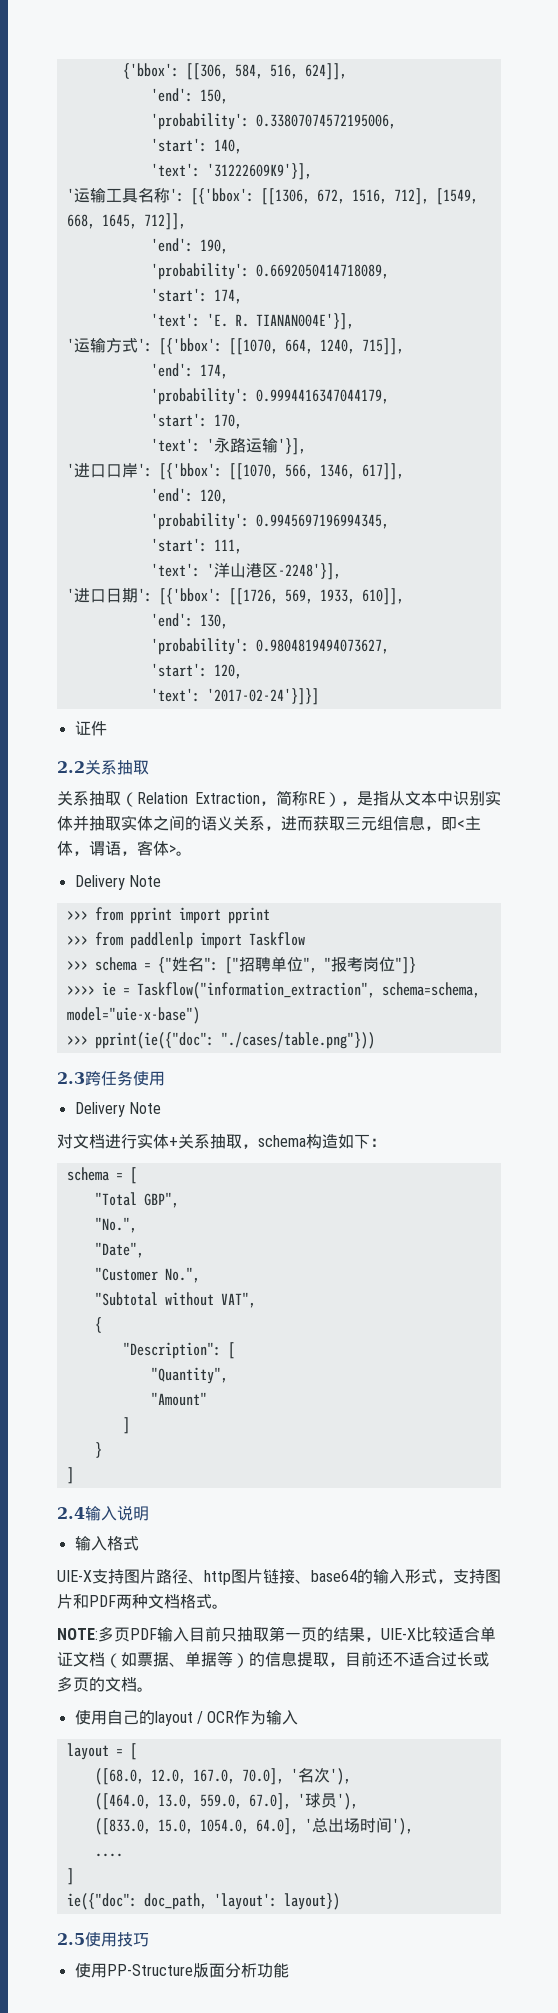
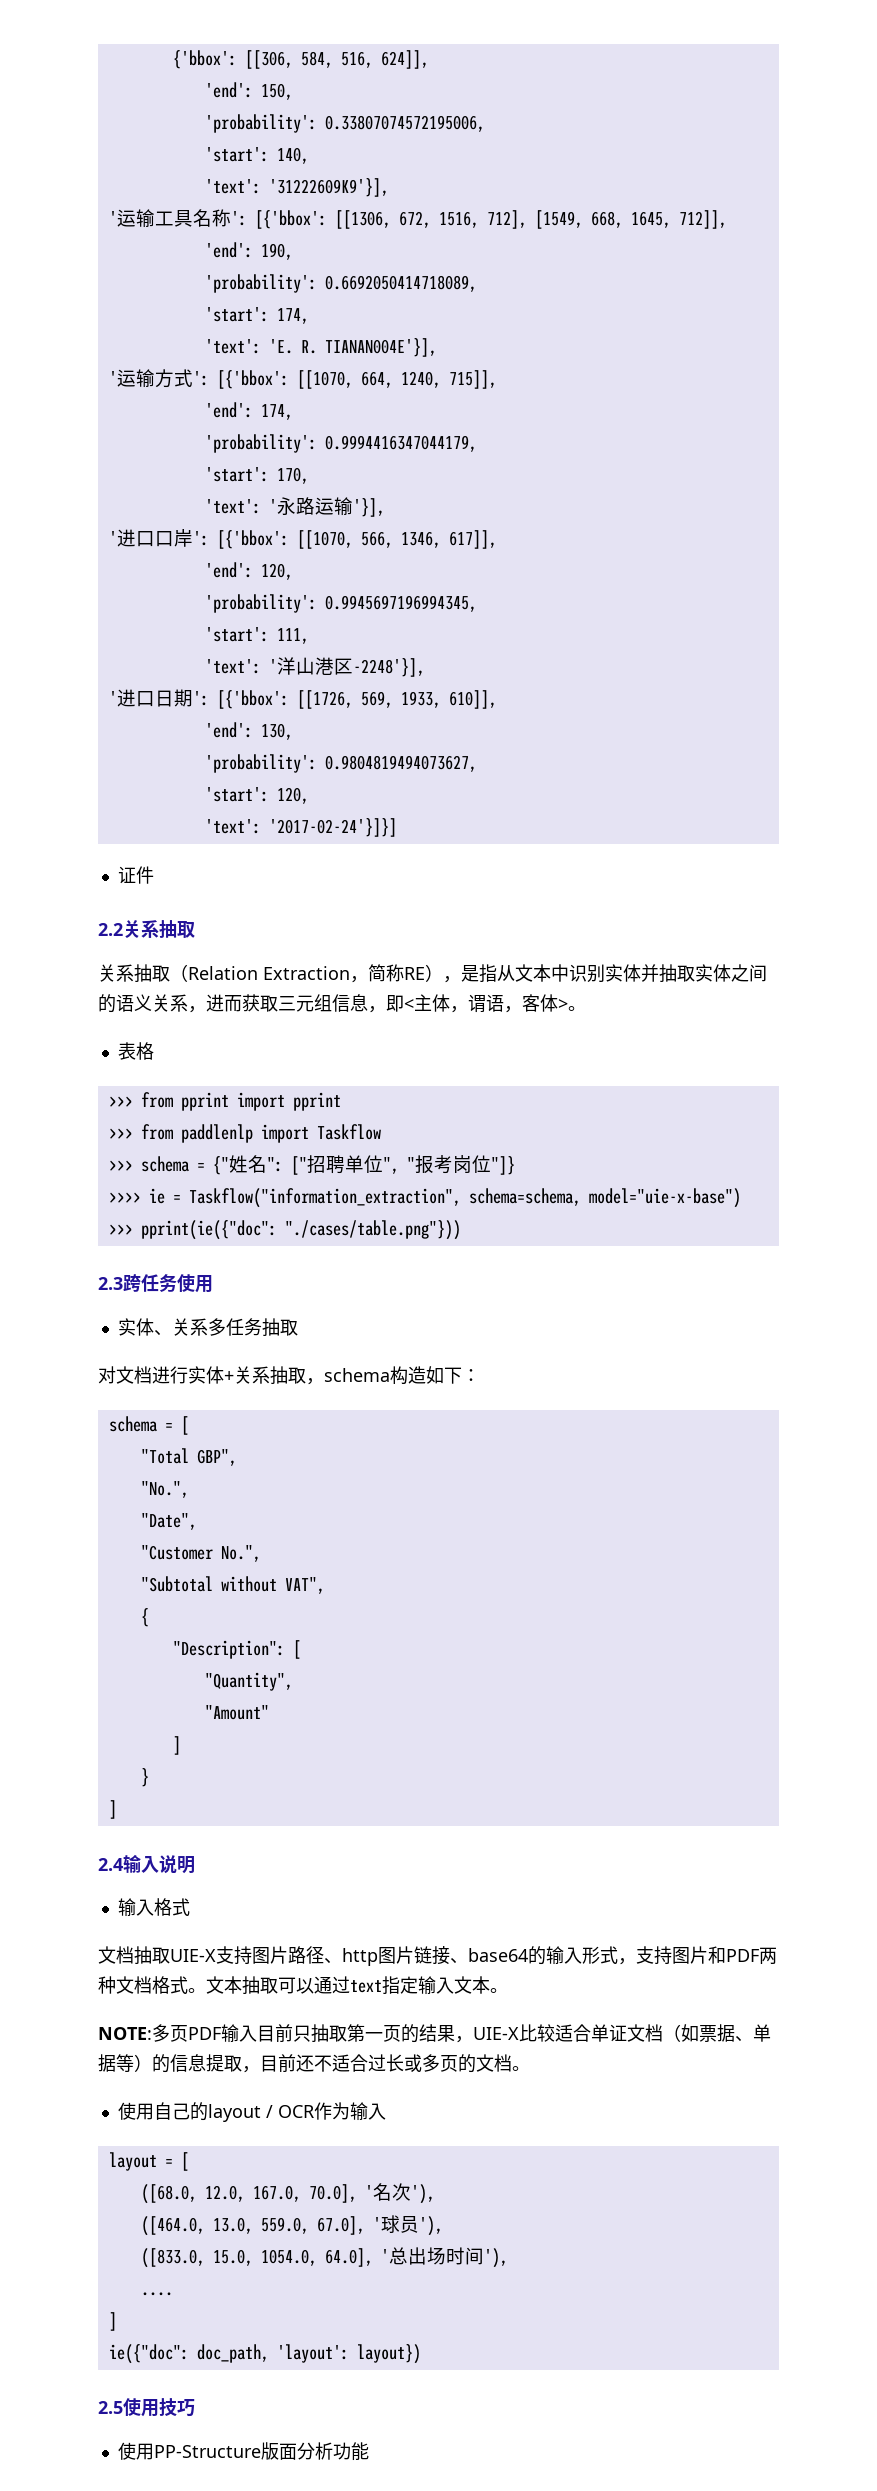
[74,875,161,890] Delivery Note -> [117,1042,154,1060] 表格
[74,1102,161,1117] Delivery Note -> [117,1318,298,1336] 实体、关系多任务抽取
(139, 1543) none -> [98,1946,170,1964] 文档抽取
(228, 1606) none -> [206,1976,508,1995] 文本抽取可以通过text指定输入文本。

